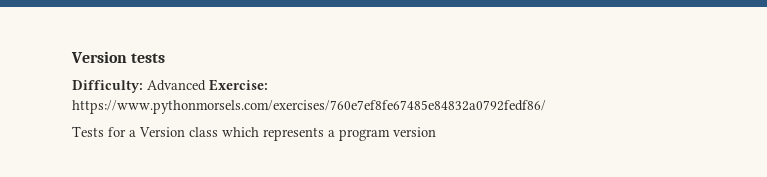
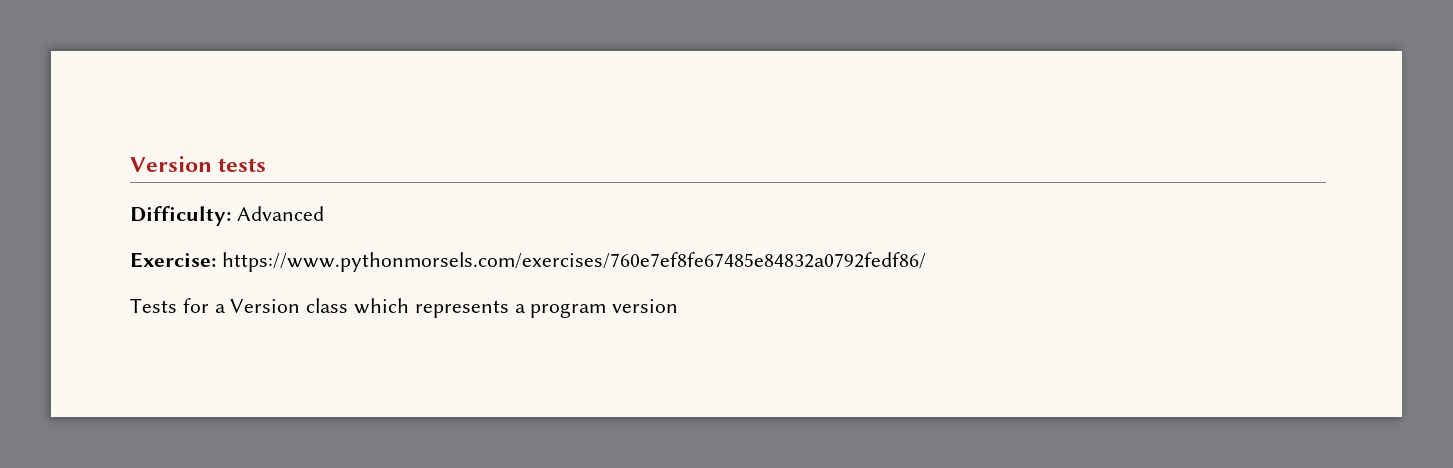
(206, 85) none -> (324, 213) //

